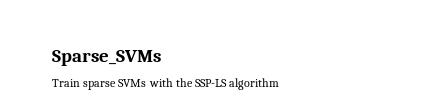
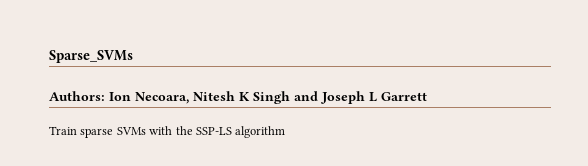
(161, 58) none -> [49,91,427,104] // Authors: Ion Necoara, Nitesh K Singh and Joseph L Garrett

